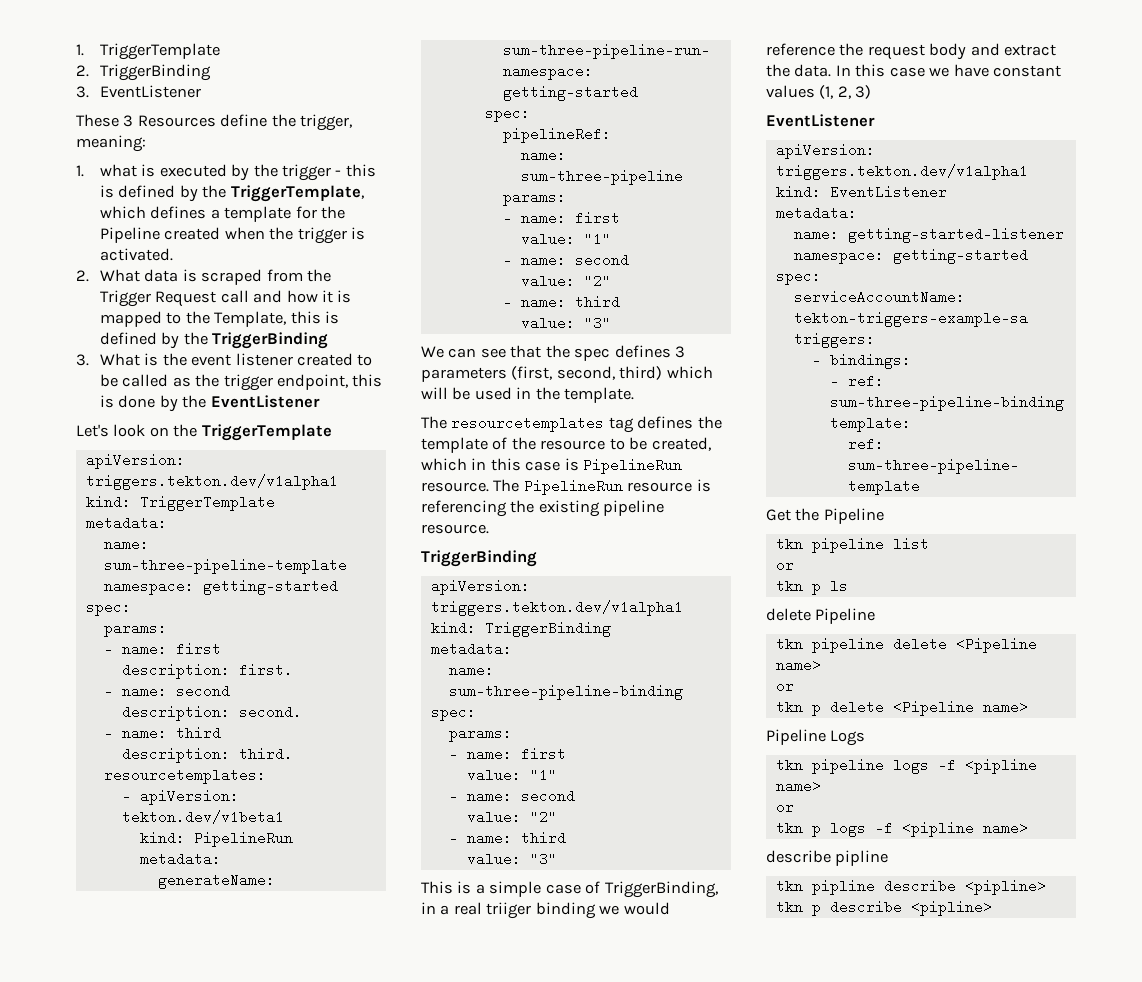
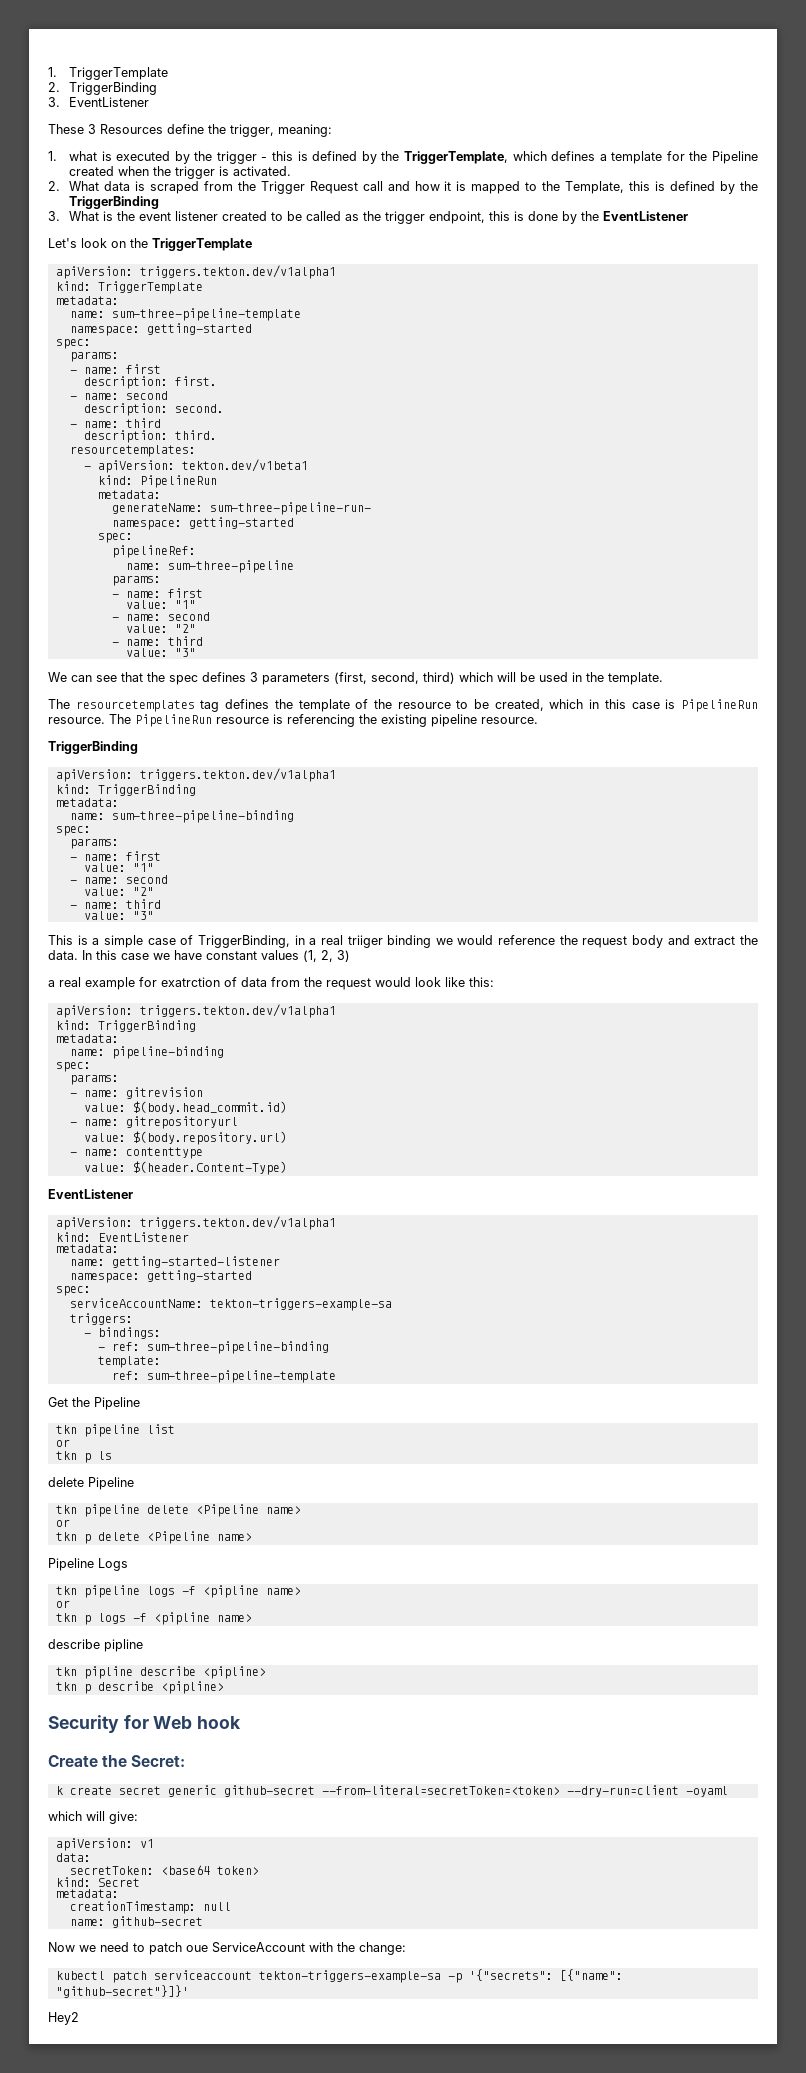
(872, 92) none -> [48,977,494,990] [55,1004,336,1018] [55,1020,196,1032] [55,1034,119,1043] [69,1046,224,1059] [55,1062,91,1072] [69,1074,119,1085] [69,1087,203,1099] [83,1101,287,1114] [69,1116,238,1129] [83,1131,287,1145] [69,1147,203,1159] [83,1161,287,1175] // a real example for exatrction of data from the request would look like this: // apiVersion: triggers.tekton.dev/v1alpha1 // kind: TriggerBinding // metadata: // name: pipeline-binding // spec: // params: // - name: gitrevision // value: $(body.head_commit.id) // - name: gitrepositoryurl // value: $(body.repository.url) // - name: contenttype // value: $(header.Content-Type)
(992, 908) none -> [48,1715,242,1733] [48,1755,186,1767] [55,1785,728,1797] [48,1811,138,1824] [55,1838,154,1851] [55,1853,91,1862] [69,1865,259,1875] [55,1877,140,1887] [55,1889,119,1898] [69,1901,231,1914] [69,1916,203,1928] [48,1942,406,1955] [55,1969,623,1983] [55,1985,189,1998] [48,2012,79,2025] // Security for Web hook // Create the Secret: // k create secret generic github-secret --from-literal=secretToken=<token> --dry-run=client -oyaml // which will give: // apiVersion: v1 // data: // secretToken: <base64 token> // kind: Secret // metadata: // creationTimestamp: null // name: github-secret // Now we need to patch oue ServiceAccount with the change: // kubectl patch serviceaccount tekton-triggers-example-sa -p '{"secrets": [{"name": "github-secret"}]}' // Hey2

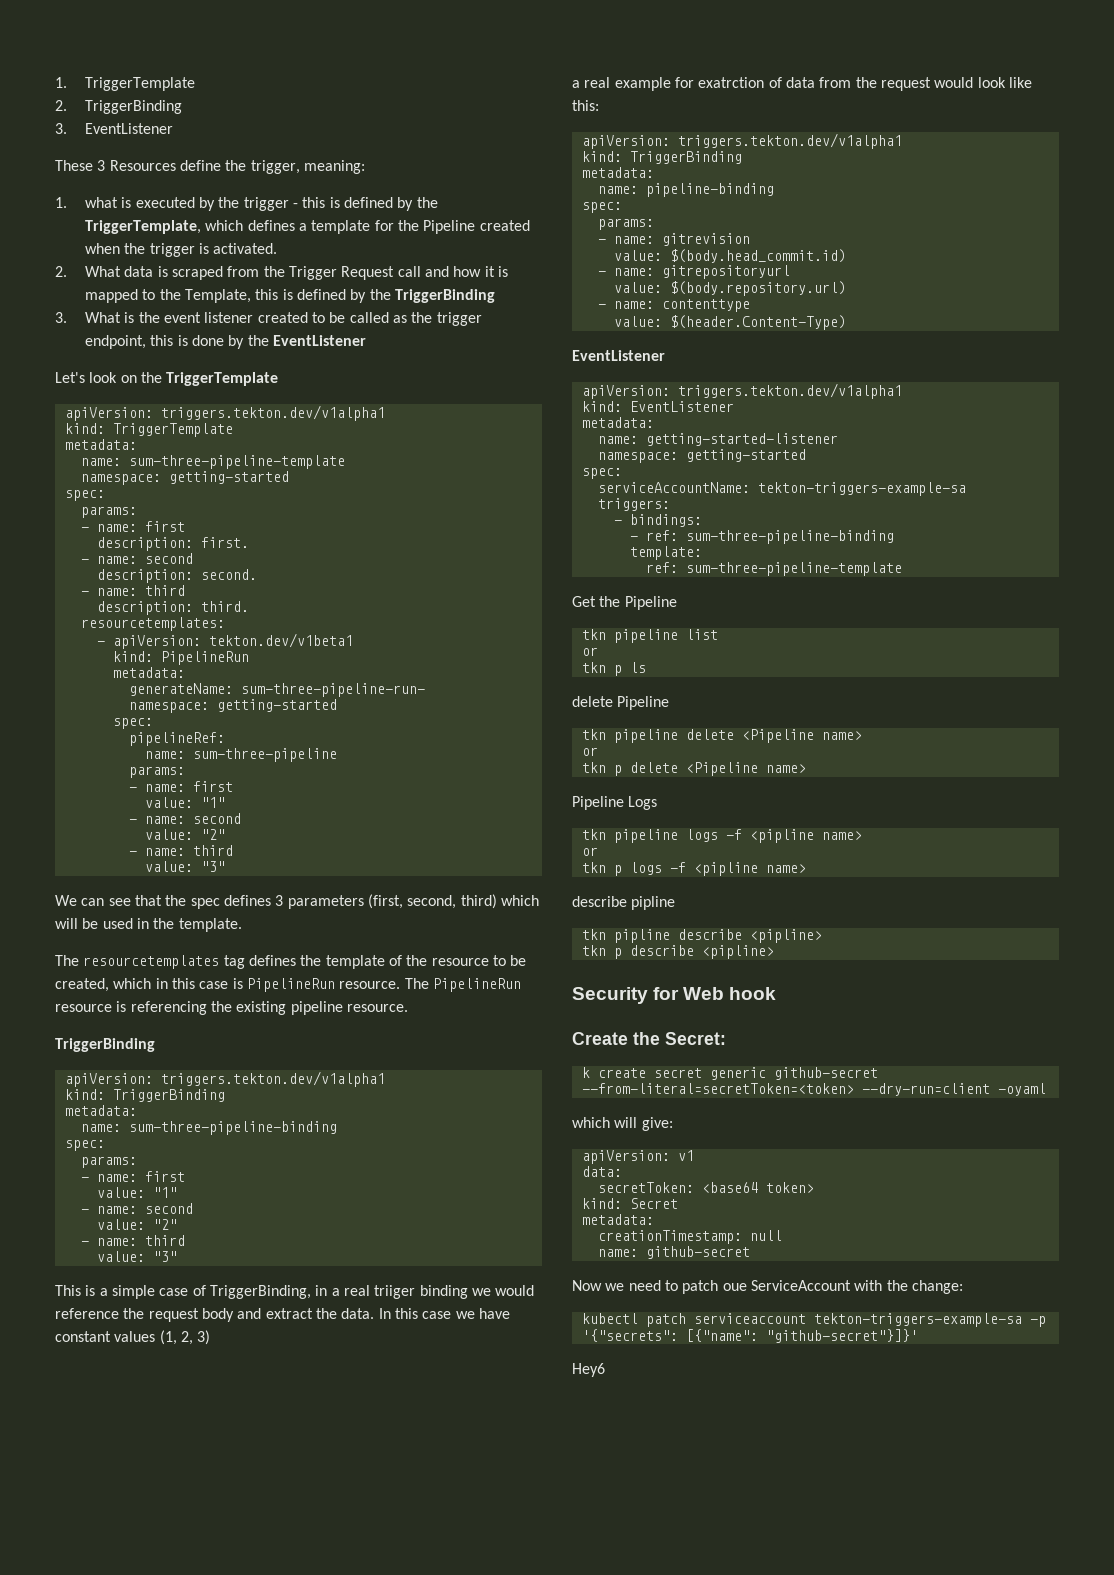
[48,2012,79,2025] Hey2 -> [572,1363,605,1377] Hey6

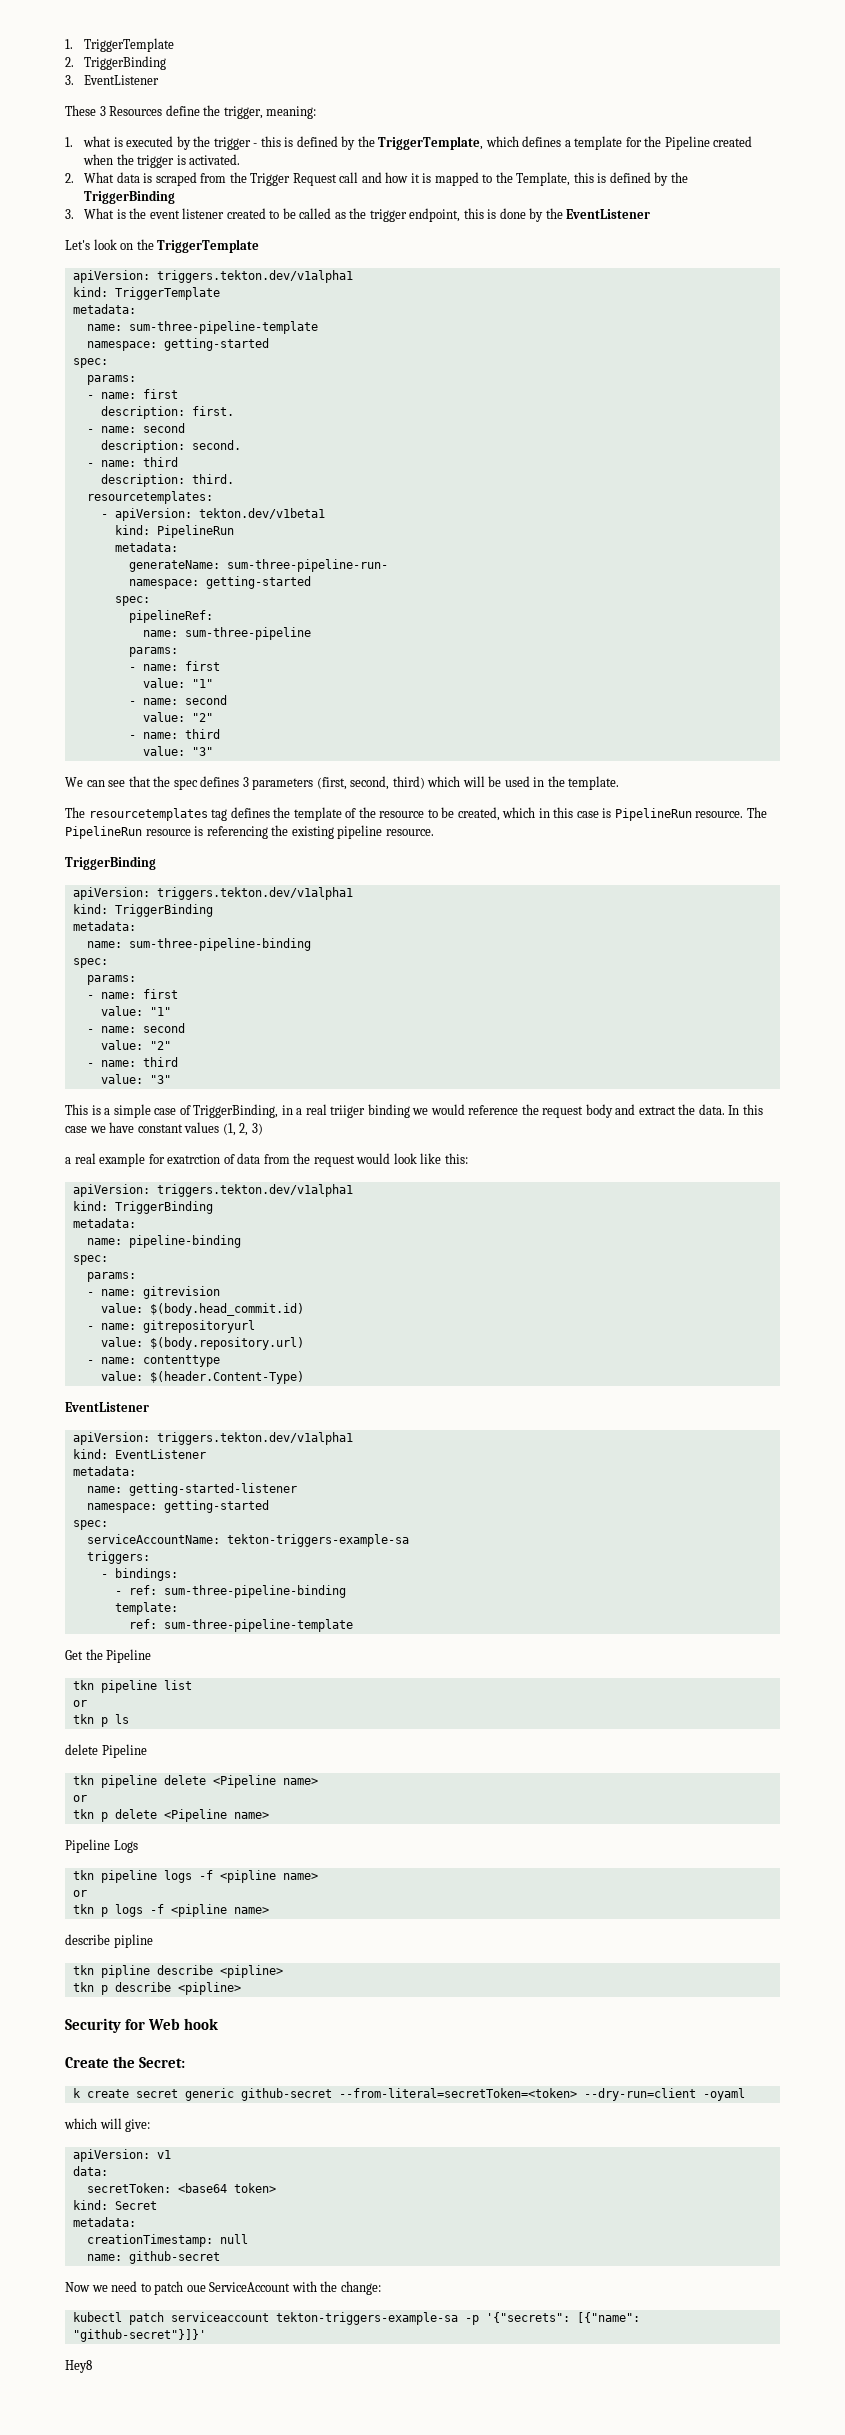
[572,1363,605,1377] Hey6 -> [65,2360,92,2373] Hey8

